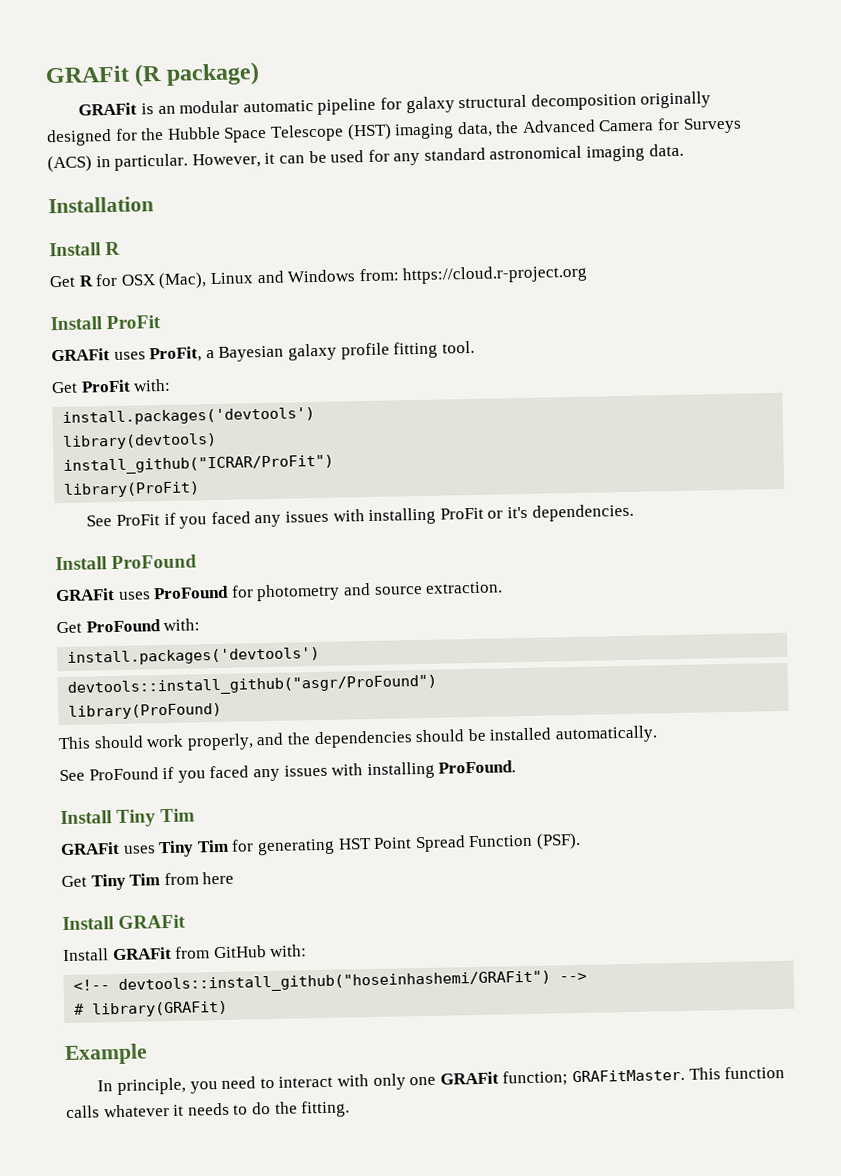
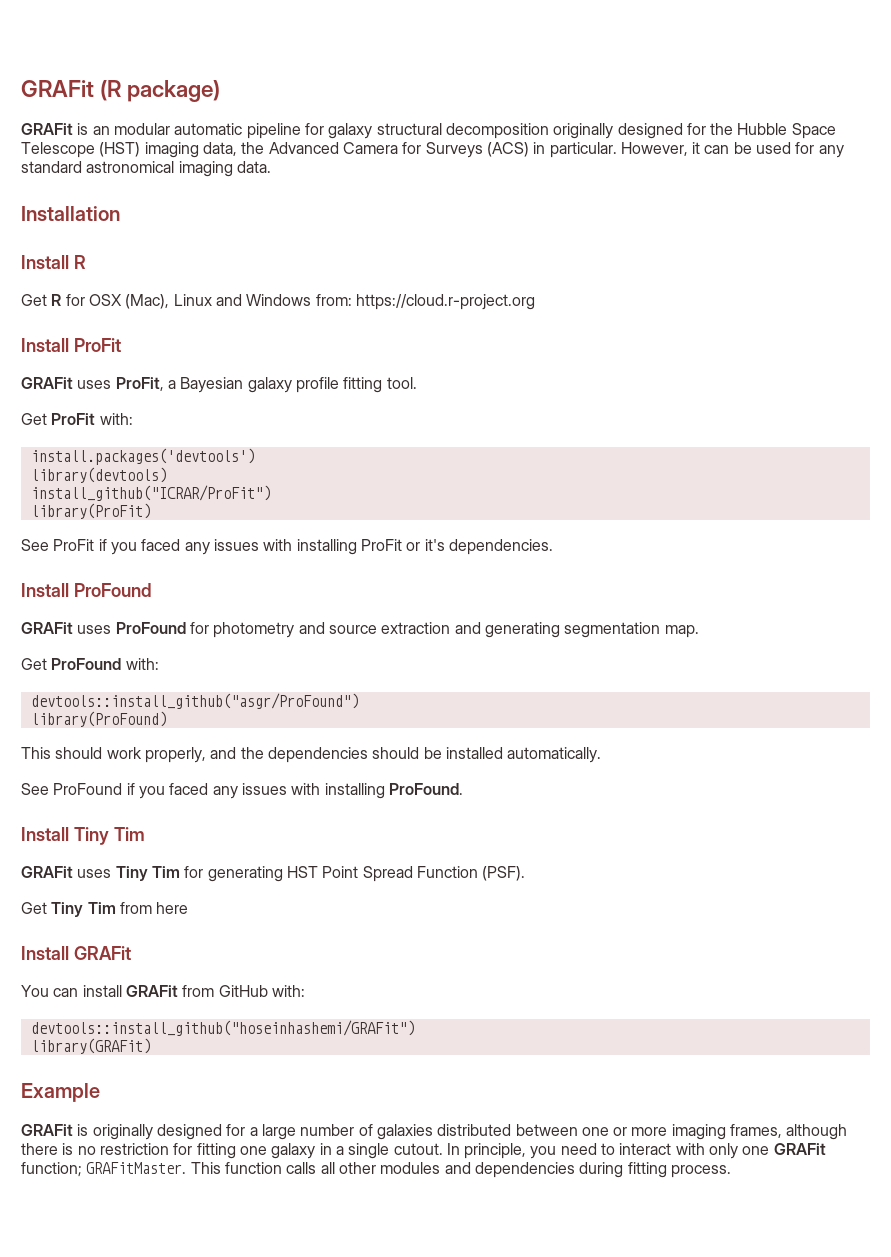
[425,581,504,594] extraction. -> [381,622,699,638] extraction and generating segmentation map.
[67,646,321,666] // install.packages('devtools') -> (159, 664) none
[62,948,109,962] Install -> [21,985,122,997] You can install
[73,979,111,991] <!-- -> (305, 991) none
[559,972,588,982] [74,1003,85,1015] --> // # -> (415, 1028) //
(148, 1054) none -> [21,1124,848,1140] [21,1143,443,1159] GRAFit is originally designed for a large number of galaxies distributed between one or more imaging frames, although there is no restriction for fitting one galaxy in a single cutout.
[103,1100,351,1118] whatever it needs to do the fitting. -> [320,1162,731,1178] all other modules and dependencies during fitting process.

